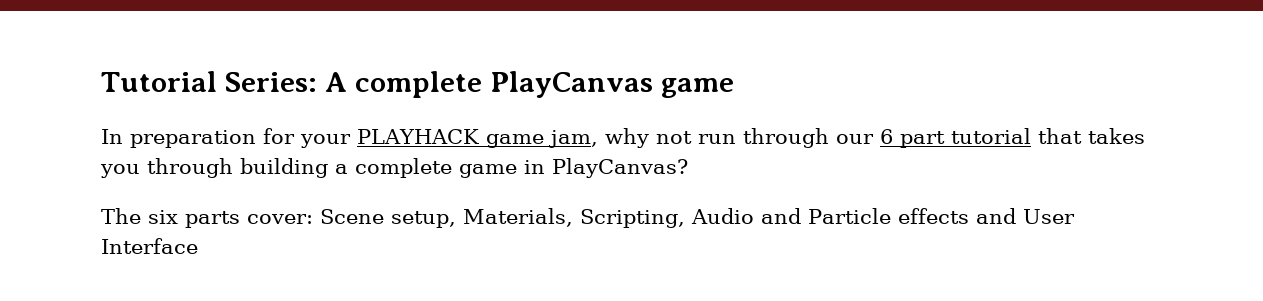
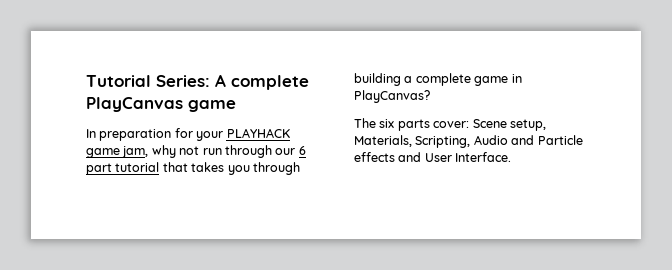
[101,238,198,254] Interface -> [455,152,512,162] Interface.

